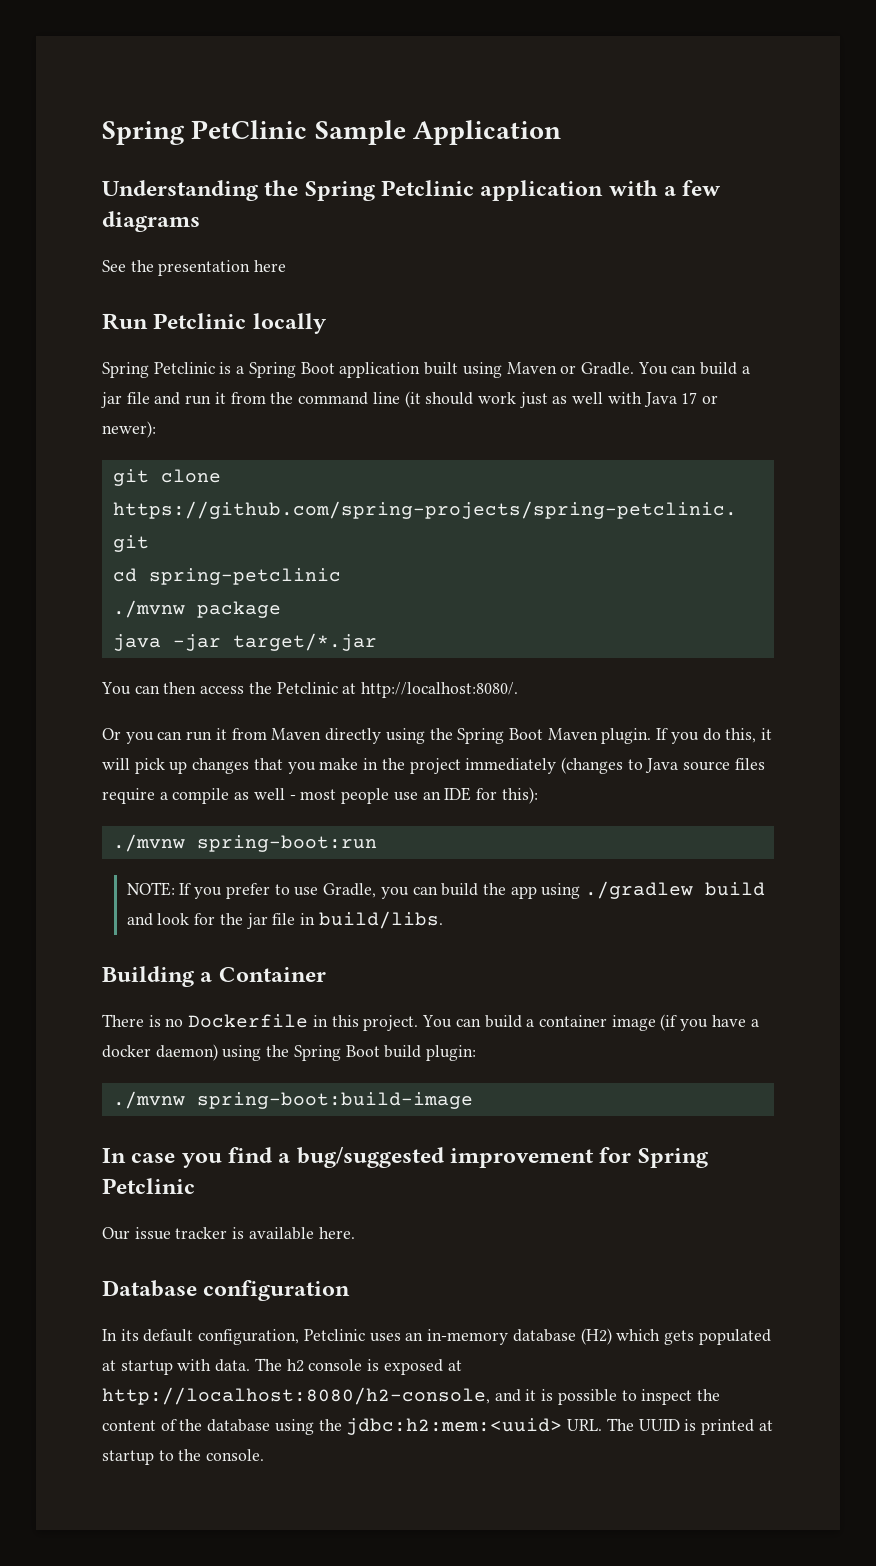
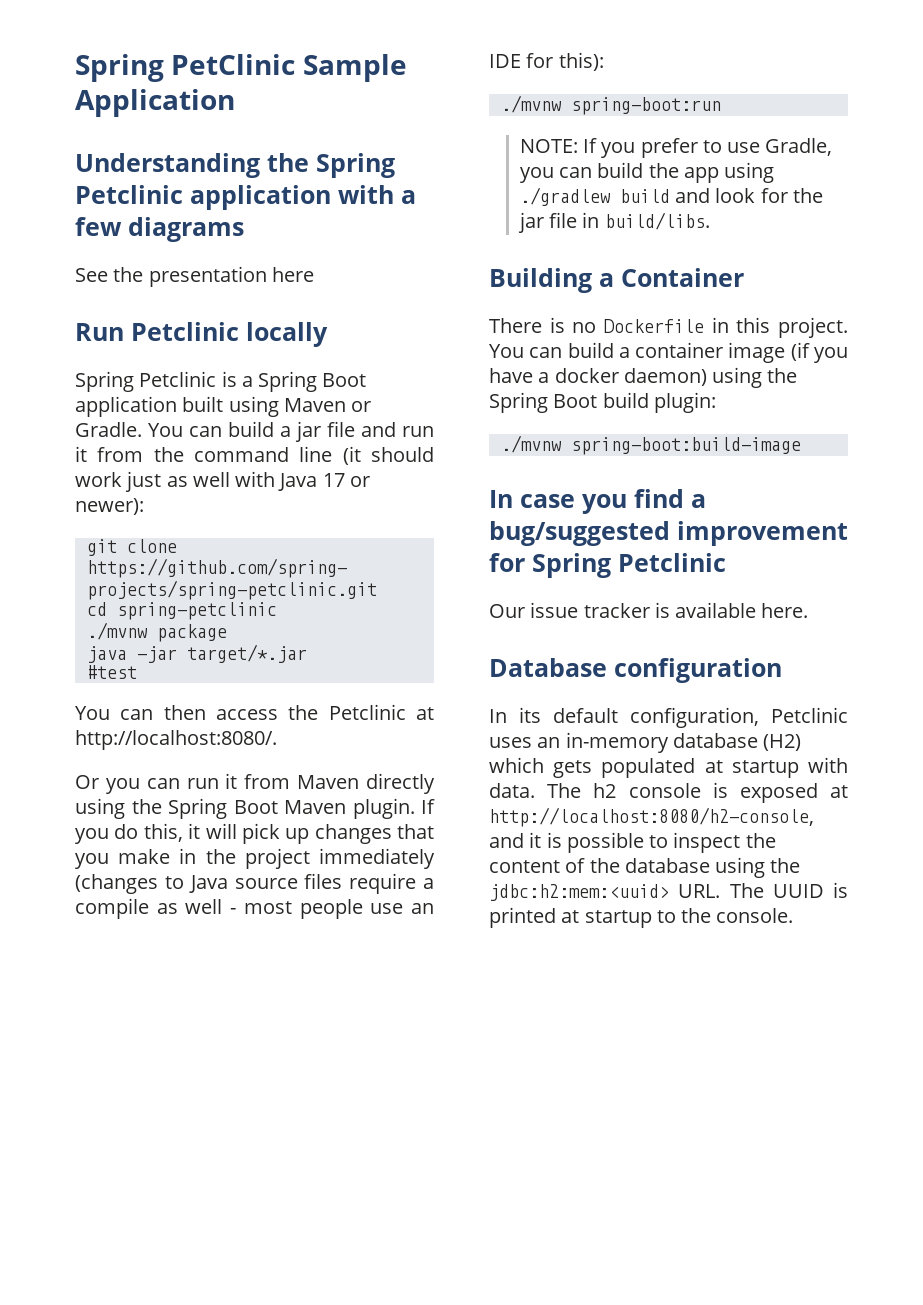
(377, 642) none -> [86,665,137,679] // #test

